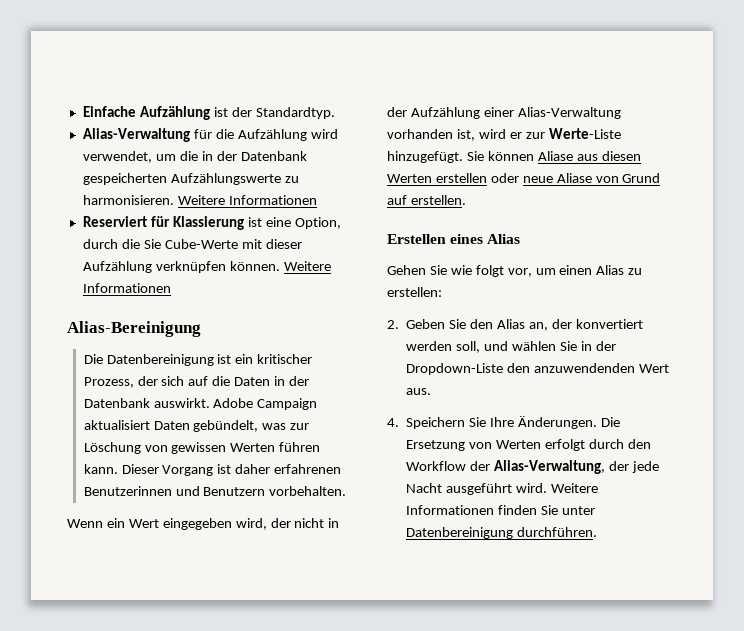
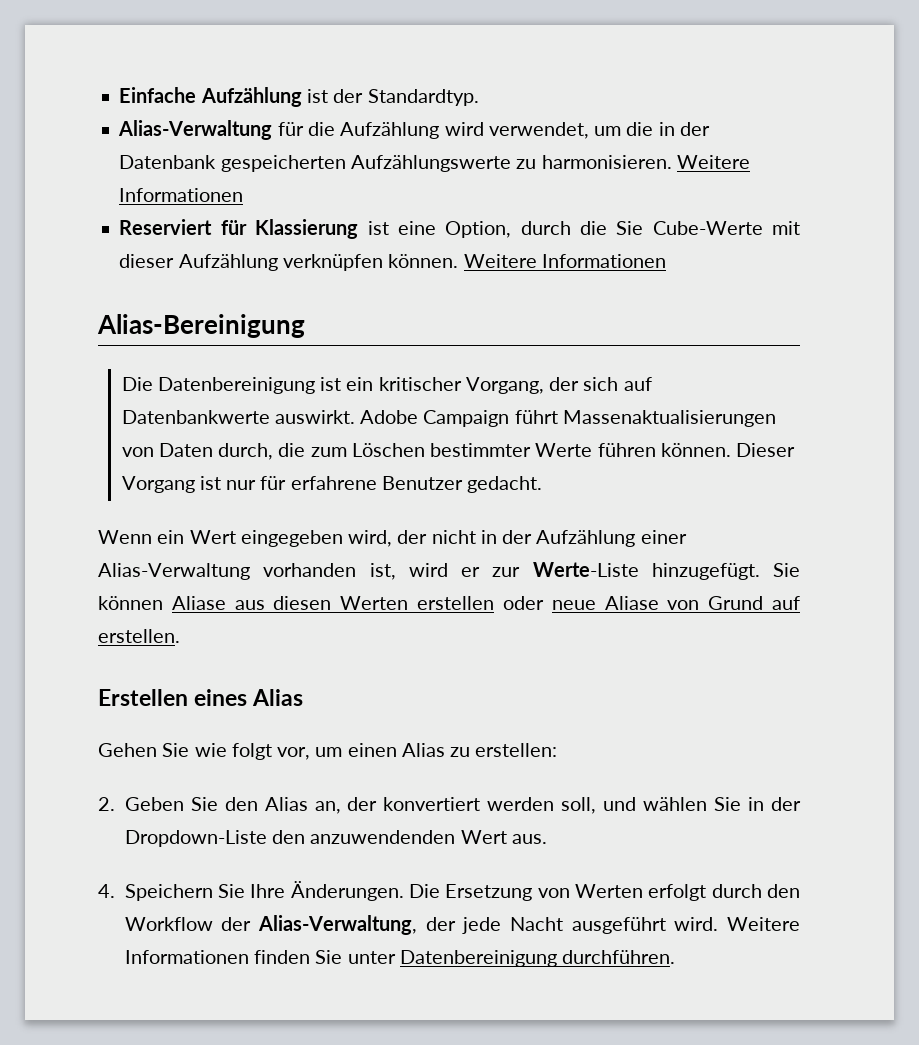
[83,377,134,388] Prozess, -> [465,377,544,394] Vorgang,
[212,376,310,386] [83,398,318,410] [83,420,310,432] [83,442,321,454] [83,464,342,476] [83,486,347,496] die Daten in der Datenbank auswirkt. Adobe Campaign aktualisiert Daten gebündelt, was zur Löschung von gewissen Werten führen kann. Dieser Vorgang ist daher erfahrenen Benutzerinnen und Benutzern vorbehalten. -> [121,410,776,427] [121,443,796,460] [121,476,543,493] Datenbankwerte auswirkt. Adobe Campaign führt Massenaktualisierungen von Daten durch, die zum Löschen bestimmter Werte führen können. Dieser Vorgang ist nur für erfahrene Benutzer gedacht.

